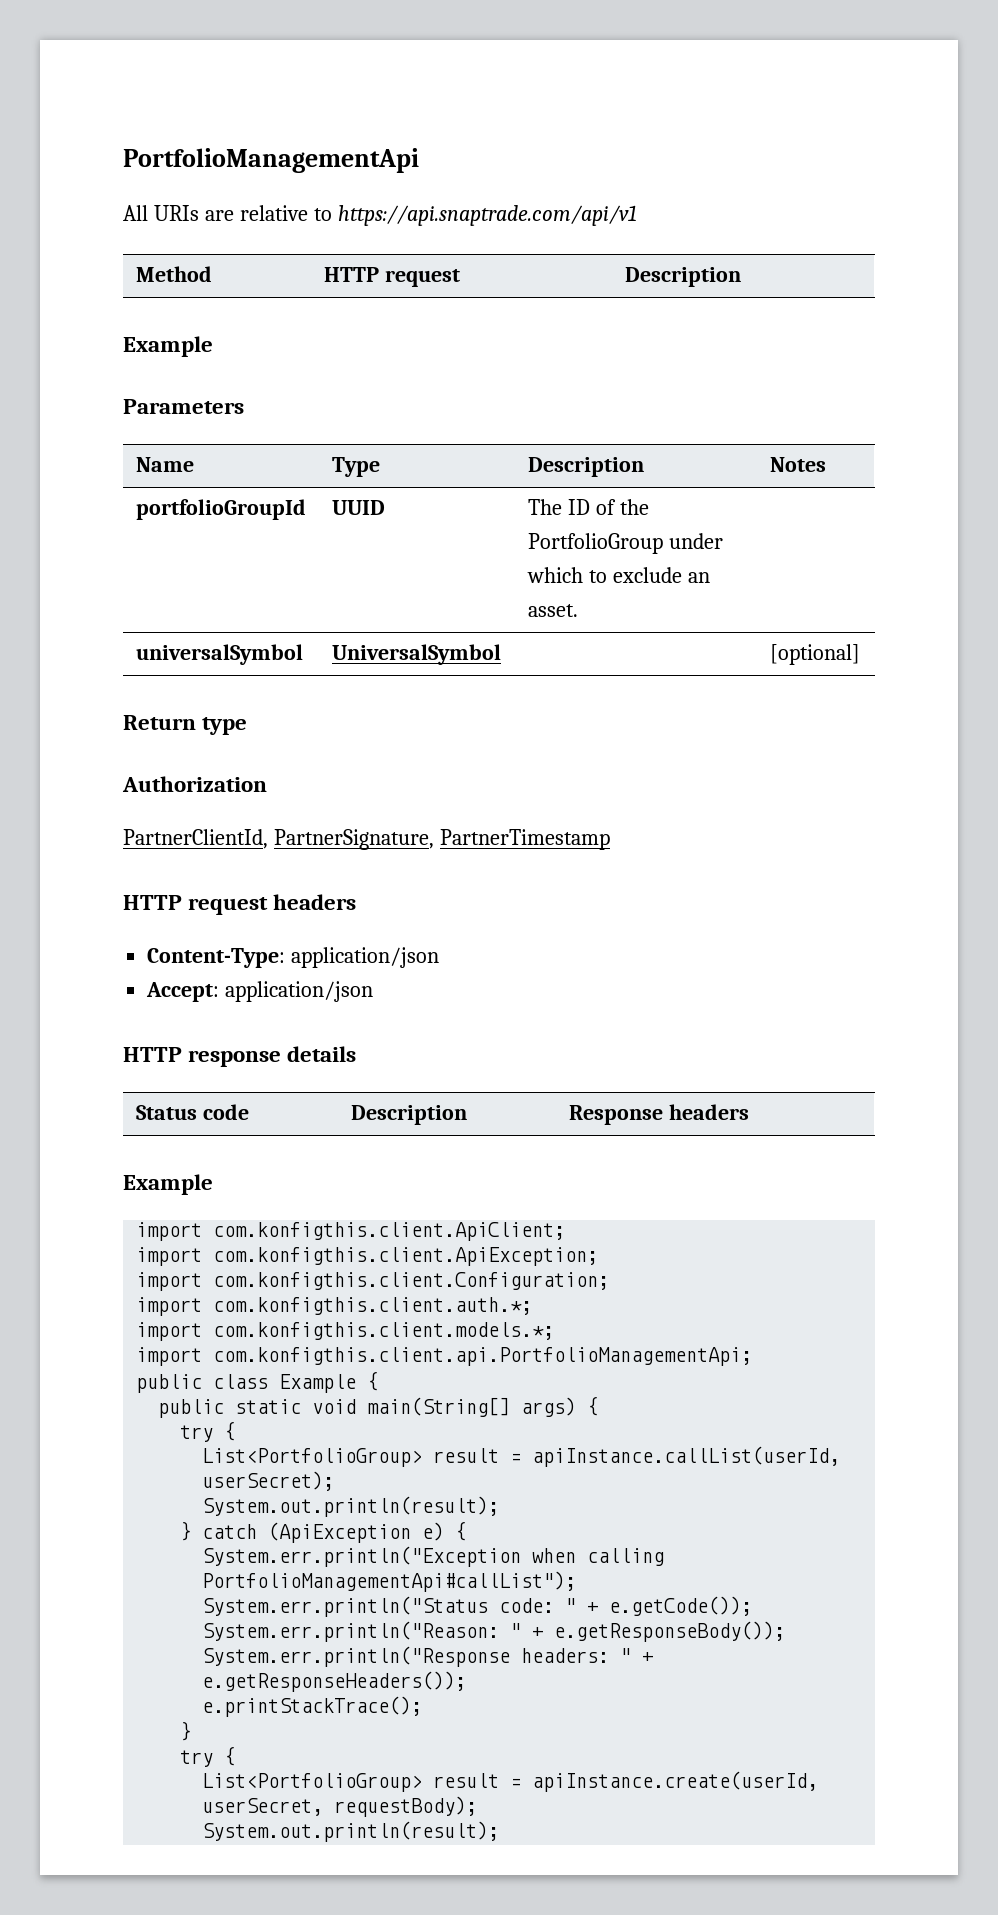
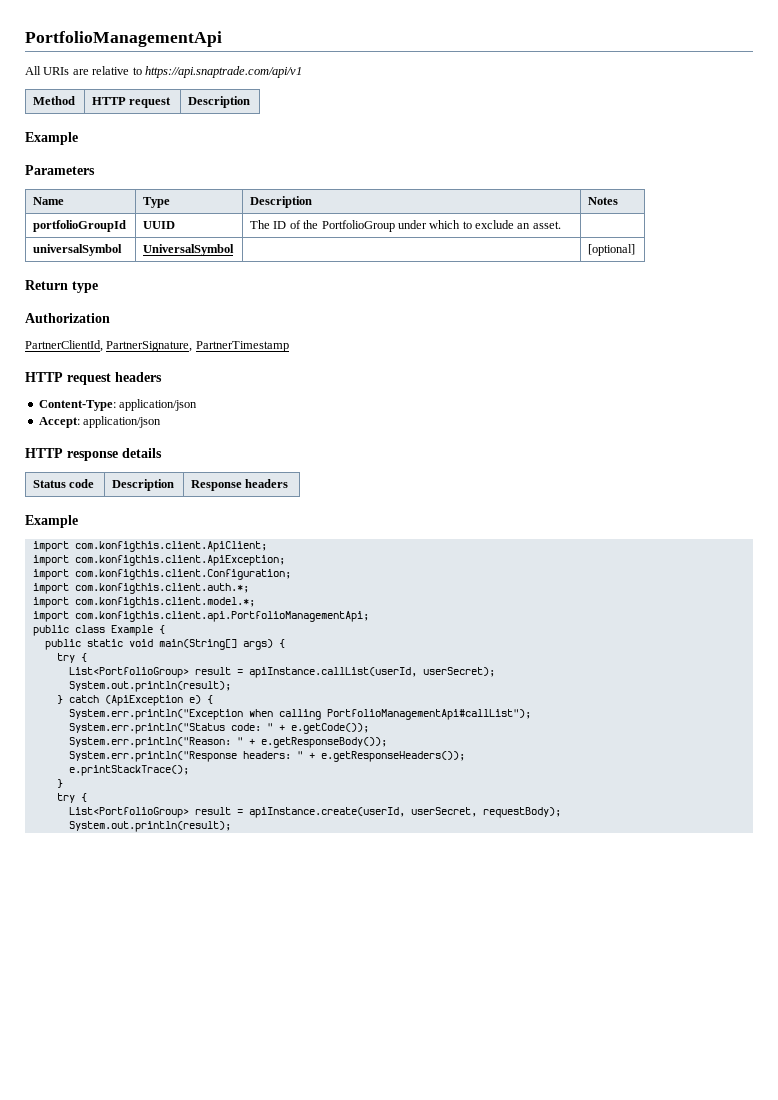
[213,1322,555,1340] com.konfigthis.client.models.*; -> [74,597,255,608] com.konfigthis.client.model.*;

